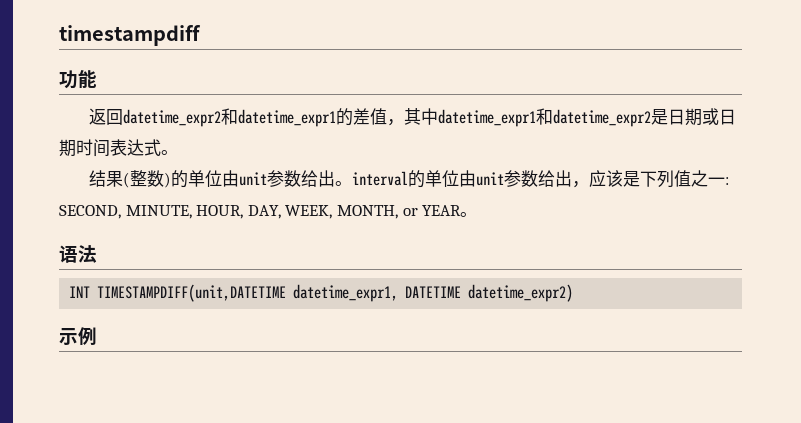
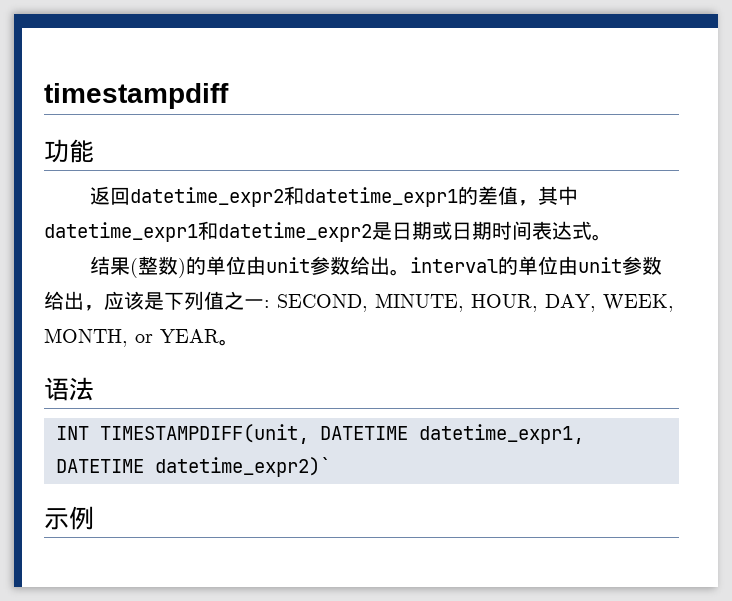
[97,284,287,302] TIMESTAMPDIFF(unit,DATETIME -> [100,424,408,444] TIMESTAMPDIFF(unit, DATETIME
[468,284,574,302] datetime_expr2) -> [155,457,331,477] datetime_expr2)`

